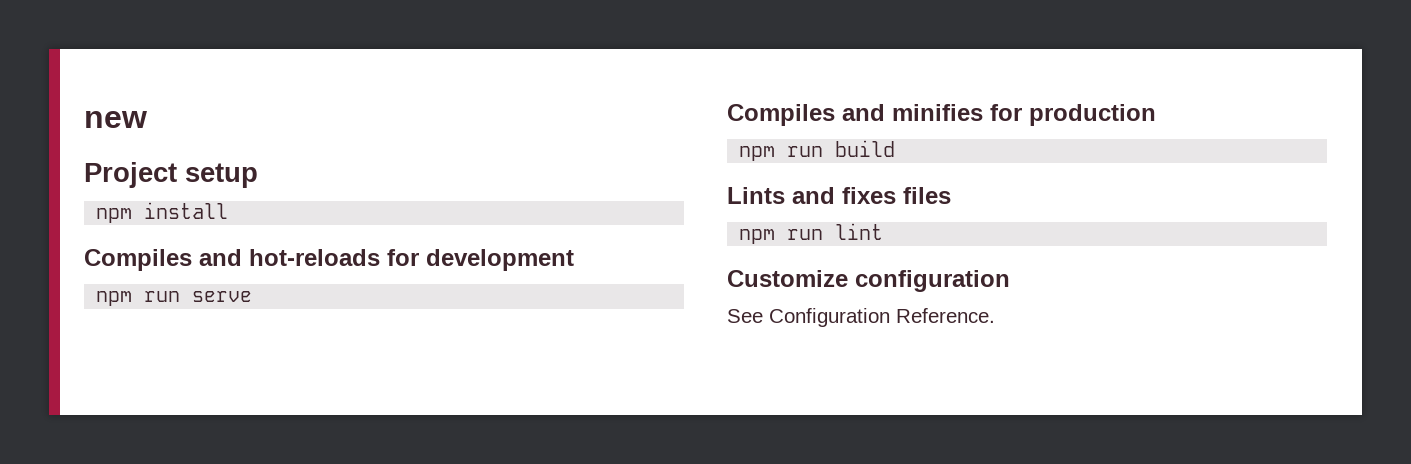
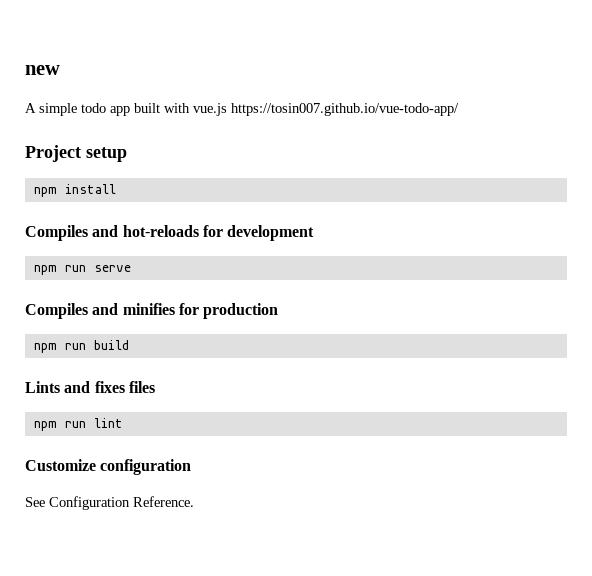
(147, 119) none -> [25,103,459,116] // A simple todo app built with vue.js https://tosin007.github.io/vue-todo-app/

